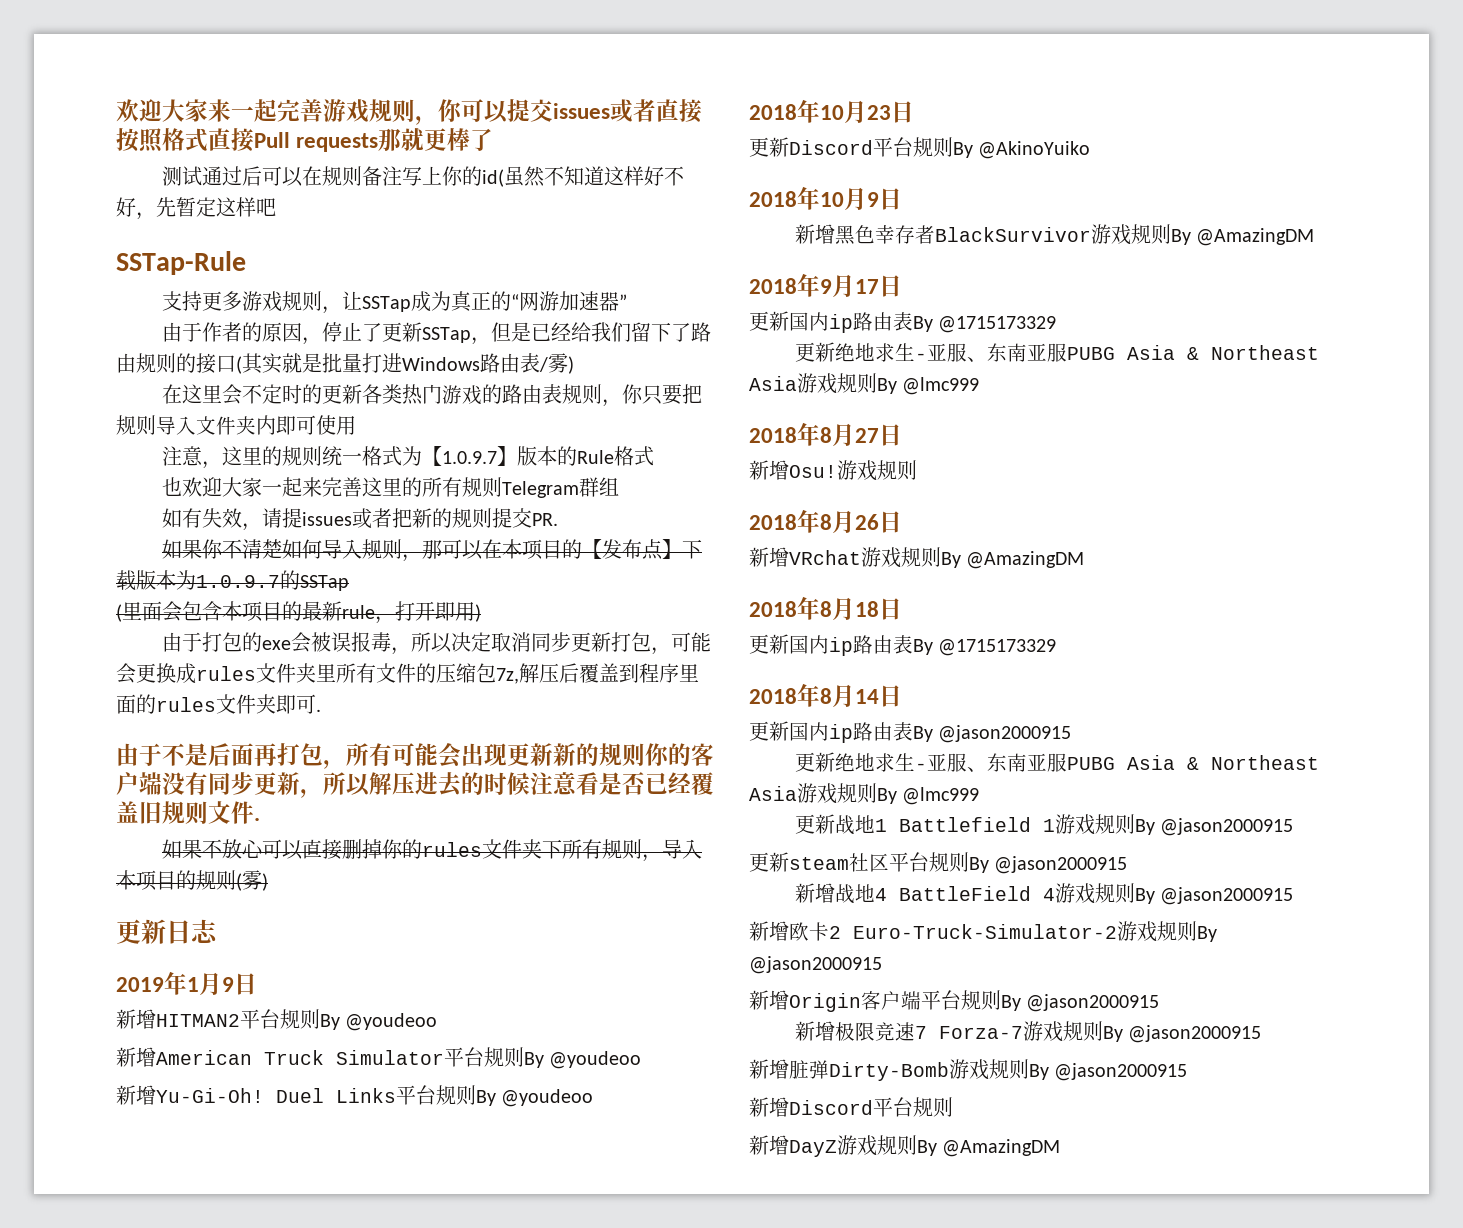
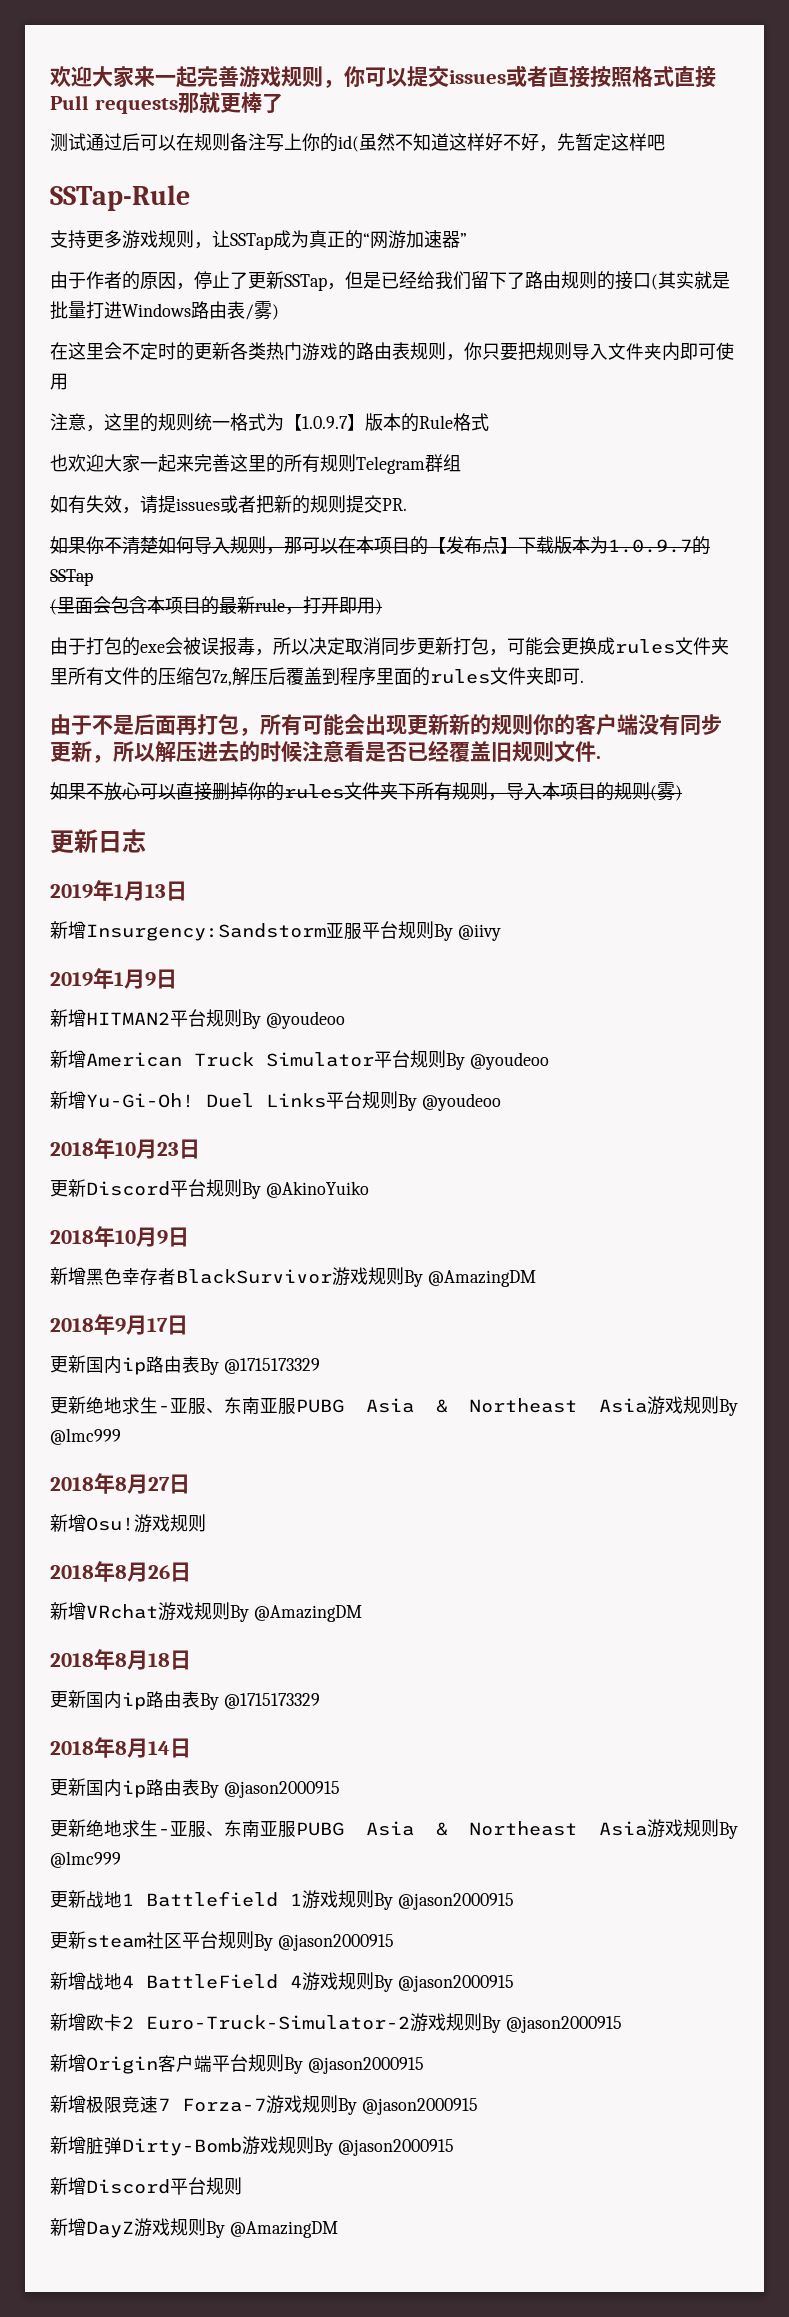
(218, 931) none -> [50,880,187,901] [50,921,501,941] // 2019年1月13日 // 新增Insurgency:Sandstorm亚服平台规则By @iivy

